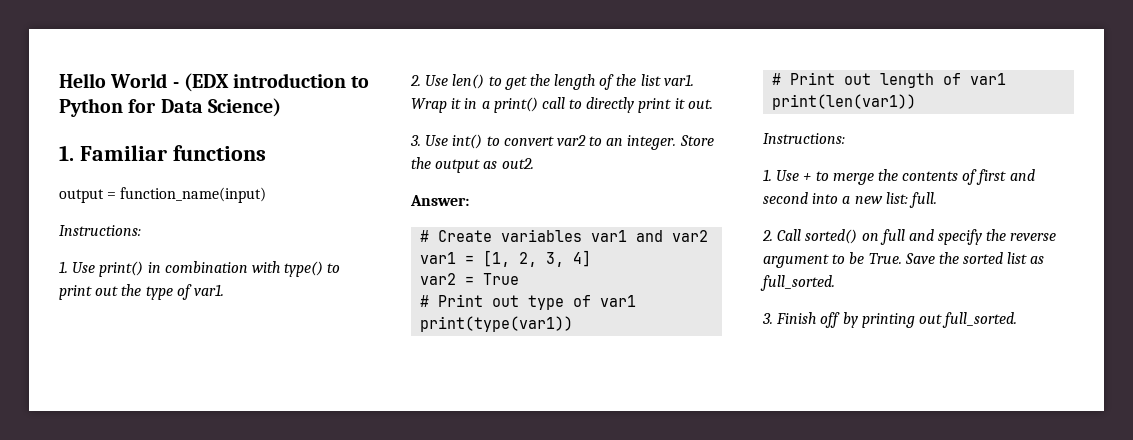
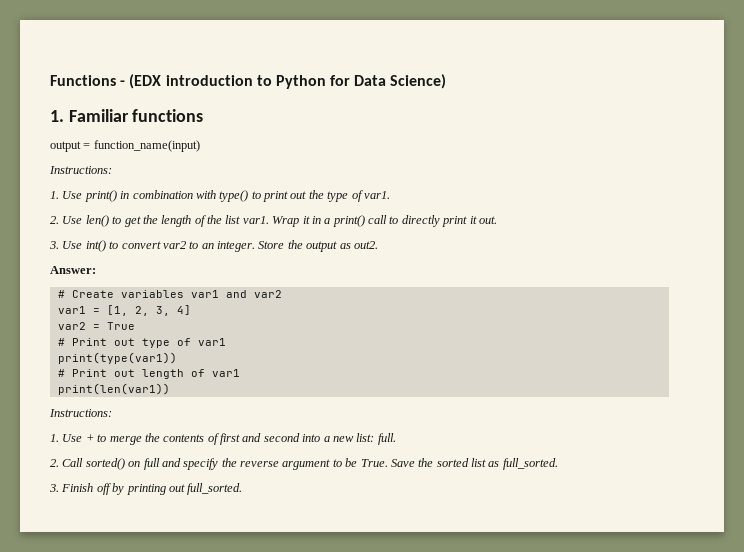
[59,73,168,88] Hello World -> [50,75,116,86] Functions

